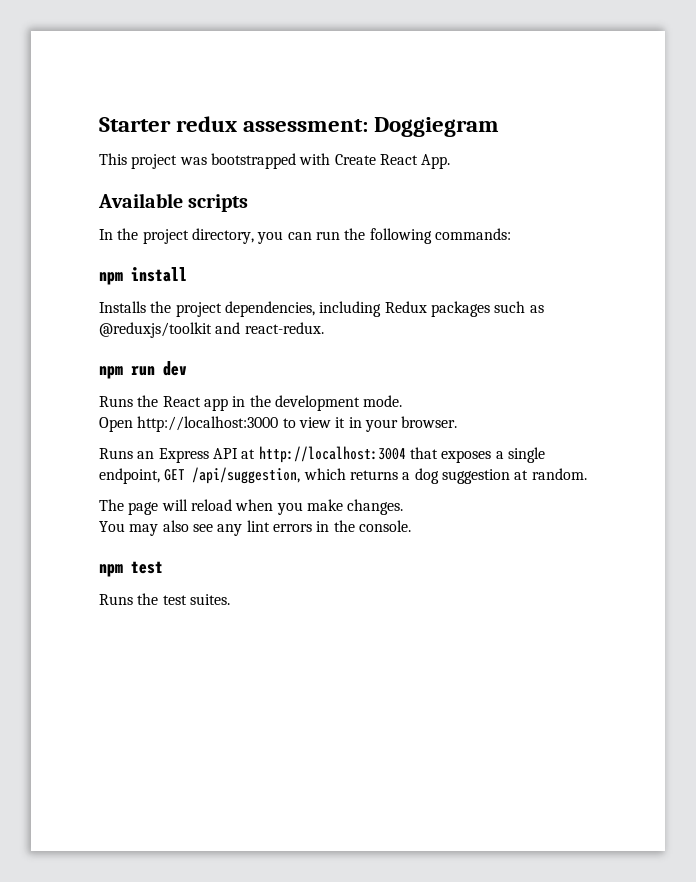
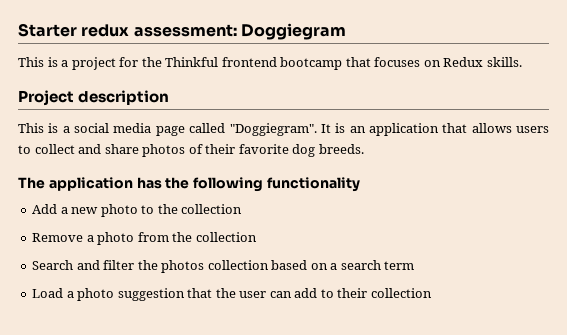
[131,153,451,169] [98,193,249,212] [99,228,511,244] [99,267,187,285] [99,301,544,317] [99,322,324,338] [99,361,187,379] [99,395,403,411] [99,416,458,432] [99,446,545,463] [99,467,587,484] [99,499,404,515] [99,520,411,536] [99,561,163,577] [99,593,230,605] project was bootstrapped with Create React App. // Available scripts // In the project directory, you can run the following commands: // npm install // Installs the project dependencies, including Redux packages such as @reduxjs/toolkit and react-redux. // npm run dev // Runs the React app in the development mode. // Open http://localhost:3000 to view it in your browser. // Runs an Express API at http://localhost:3004 that exposes a single endpoint, GET /api/suggestion, which returns a dog suggestion at random. // The page will reload when you make changes. // You may also see any lint errors in the console. // npm test // Runs the test suites. -> [47,57,522,70] [18,90,170,106] [18,123,549,136] [18,144,364,157] [18,177,360,192] [32,204,243,217] [32,232,257,245] [32,260,415,273] [32,288,432,301] is a project for the Thinkful frontend bootcamp that focuses on Redux skills. // Project description // This is a social media page called "Doggiegram". It is an application that allows users to collect and share photos of their favorite dog breeds. // The application has the following functionality // Add a new photo to the collection // Remove a photo from the collection // Search and filter the photos collection based on a search term // Load a photo suggestion that the user can add to their collection

